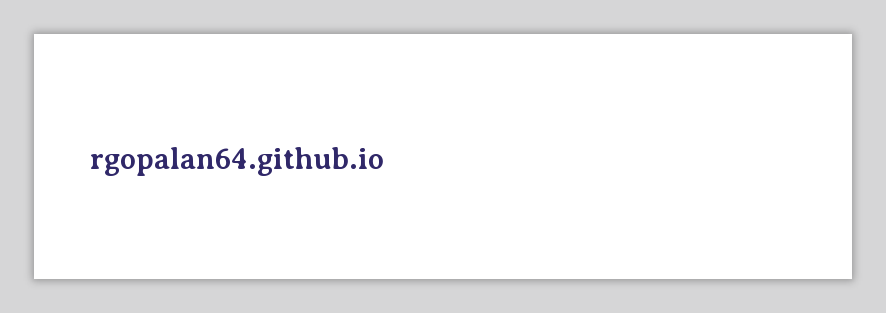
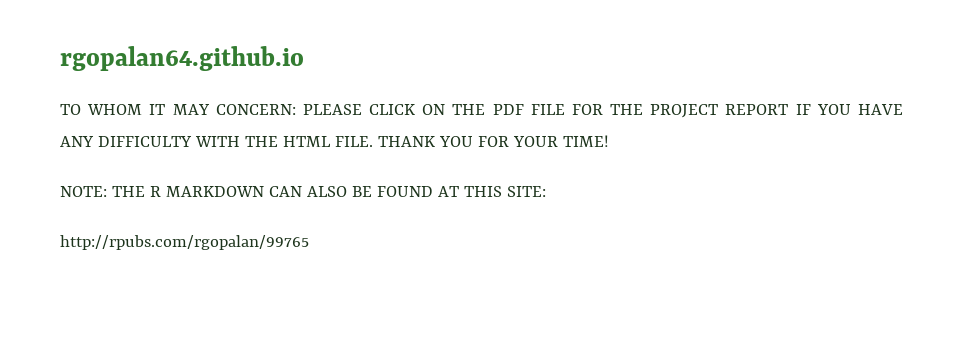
(384, 161) none -> [60,104,903,118] [60,135,609,147] [60,186,546,197] [60,235,309,250] // TO WHOM IT MAY CONCERN: PLEASE CLICK ON THE PDF FILE FOR THE PROJECT REPORT IF YOU HAVE ANY DIFFICULTY WITH THE HTML FILE. THANK YOU FOR YOUR TIME! // NOTE: THE R MARKDOWN CAN ALSO BE FOUND AT THIS SITE: // http://rpubs.com/rgopalan/99765

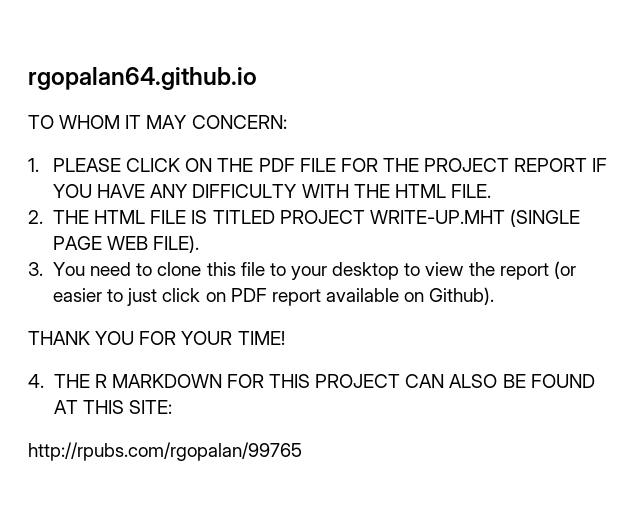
(296, 109) none -> [28,158,39,172] // 1.
(373, 141) none -> [28,209,580,227] [53,235,200,253] [28,261,576,280] [53,287,495,306] // 2. THE HTML FILE IS TITLED PROJECT WRITE-UP.MHT (SINGLE PAGE WEB FILE). // 3. You need to clone this file to your desktop to view the report (or easier to just click on PDF report available on Github). //
[60,186,107,197] NOTE: -> [28,374,44,388] 4.
(264, 191) none -> [226,374,401,388] FOR THIS PROJECT

